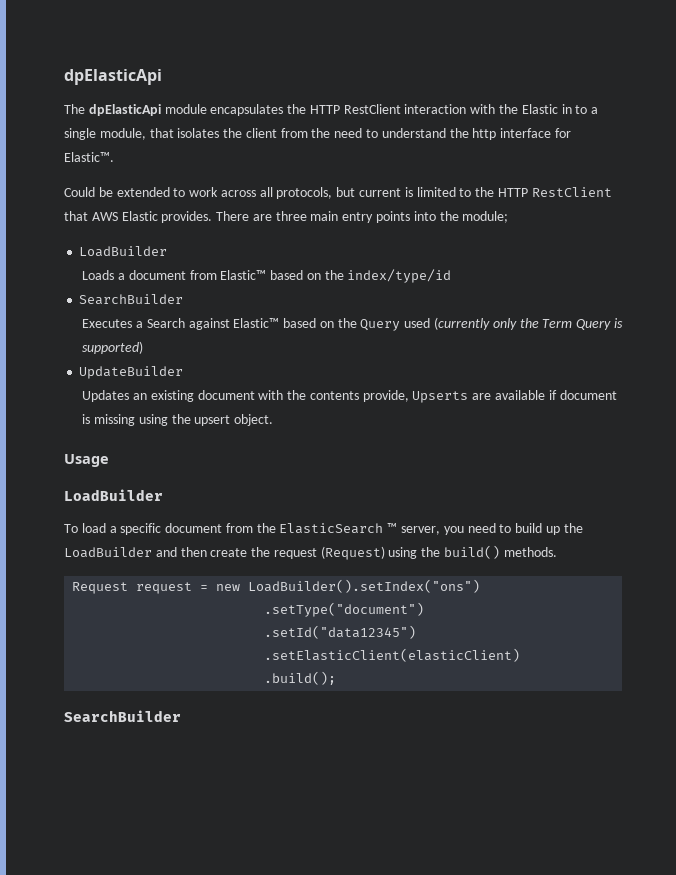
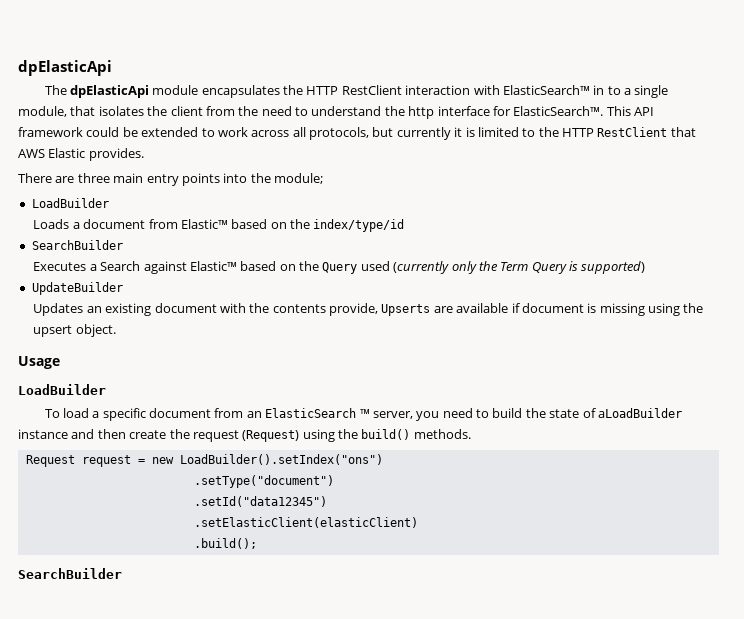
[499,104,558,114] the Elastic -> [502,85,590,95] ElasticSearch™
[64,152,114,162] [64,187,95,197] Elastic™. // Could -> [513,106,654,116] [18,127,120,137] ElasticSearch™. This API framework could
[359,188,402,197] current -> [396,127,463,140] currently it
(213, 217) none -> (144, 154) //
[256,523,276,533] the -> [246,411,262,418] an
[545,523,583,535] [64,547,152,558] up the LoadBuilder -> [525,408,682,418] [18,429,68,439] the state of aLoadBuilder instance

